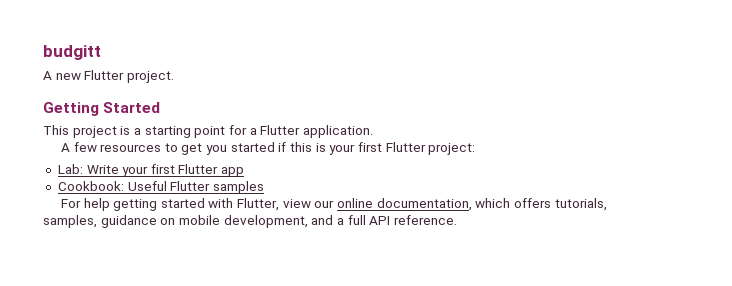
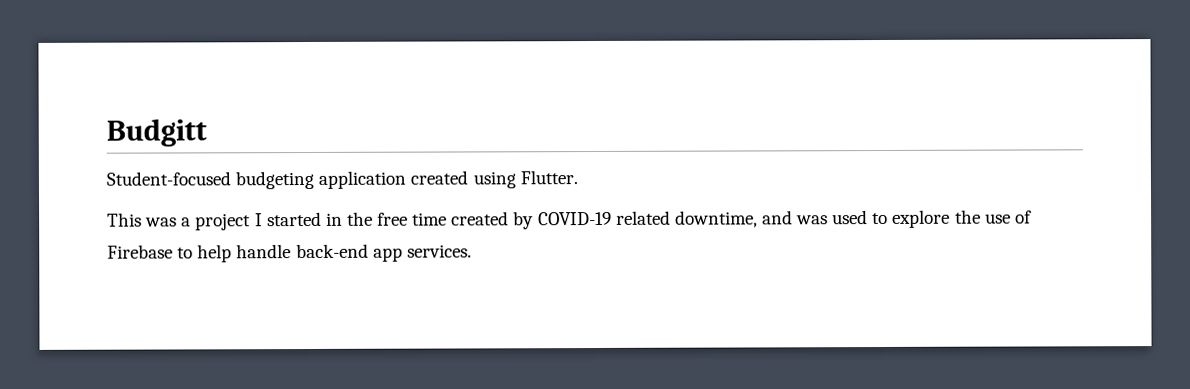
[43,45,101,60] [43,70,174,83] [43,102,161,116] [43,125,373,138] [60,142,476,155] [57,164,245,177] [57,181,264,194] [60,198,607,211] [43,215,457,228] budgitt // A new Flutter project. // Getting Started // This project is a starting point for a Flutter application. // A few resources to get you started if this is your first Flutter project: // Lab: Write your first Flutter app // Cookbook: Useful Flutter samples // For help getting started with Flutter, view our online documentation, which offers tutorials, samples, guidance on mobile development, and a full API reference. -> [106,118,207,147] [106,170,578,190] [107,209,1032,231] [107,243,472,263] Budgitt // Student-focused budgeting application created using Flutter. // This was a project I started in the free time created by COVID-19 related downtime, and was used to explore the use of Firebase to help handle back-end app services.

